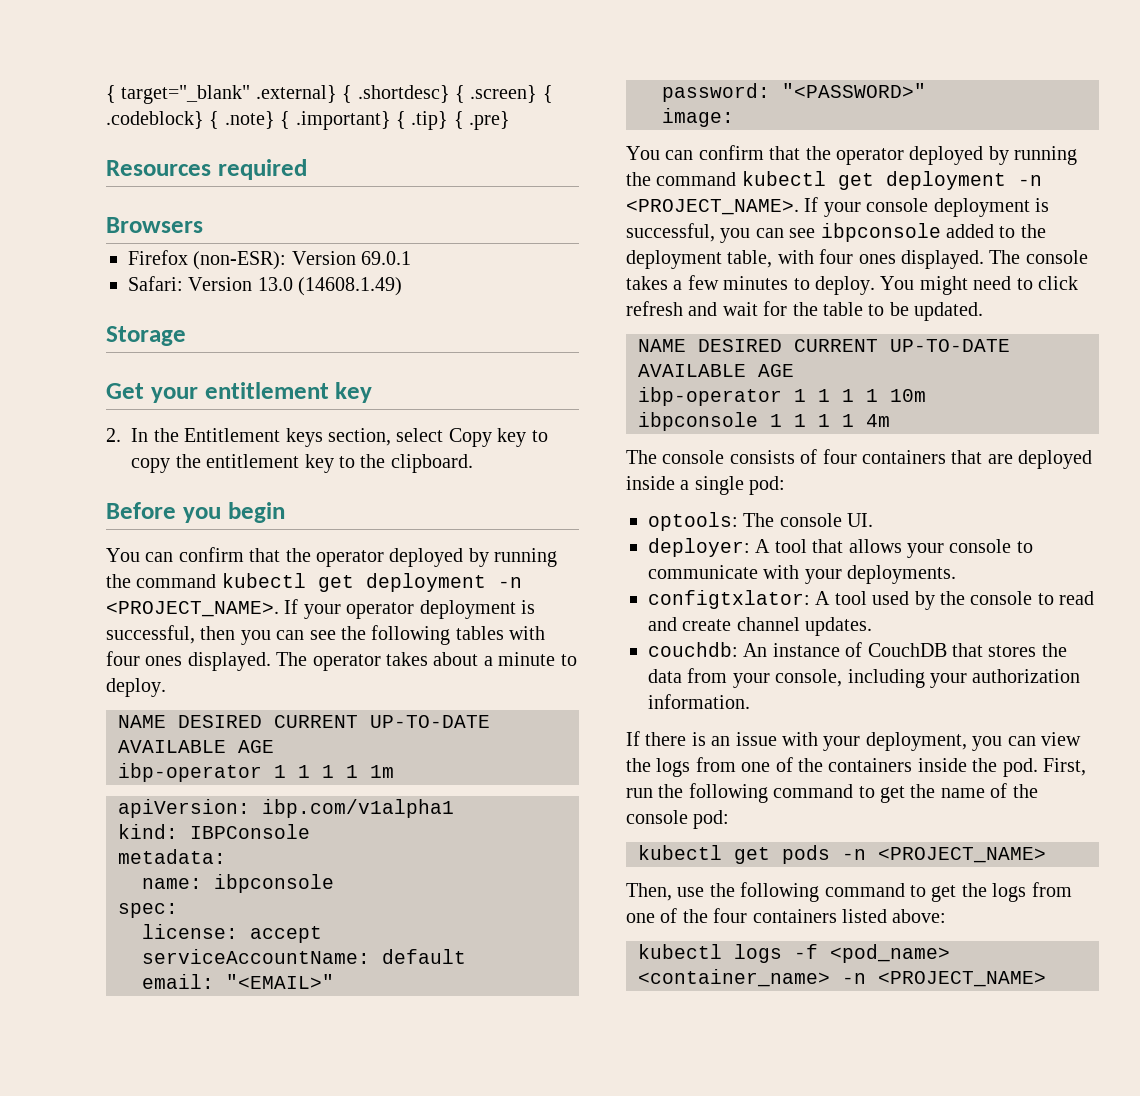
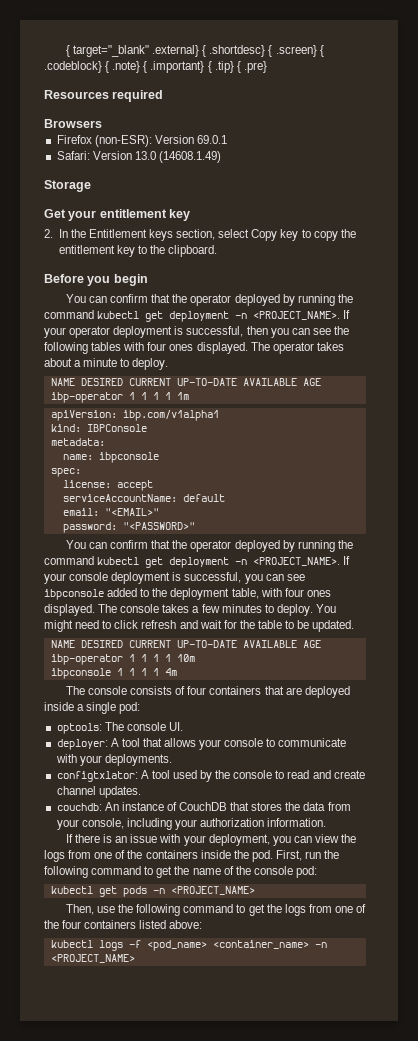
[662,108,734,127] // image: -> (195, 526) none

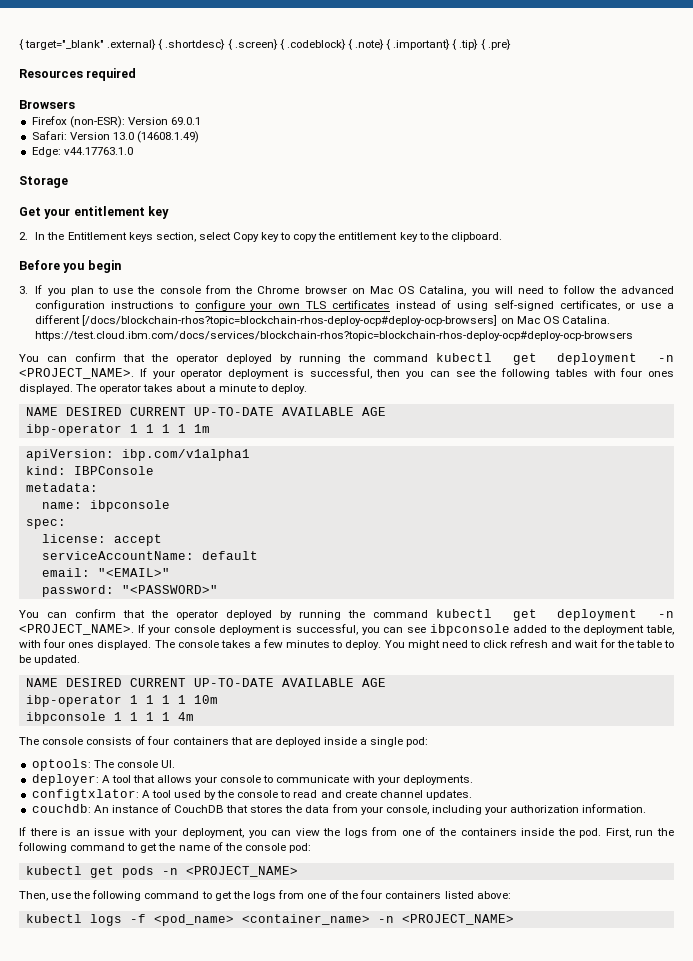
(221, 157) none -> [31,147,133,157] // Edge: v44.17763.1.0
(148, 280) none -> [19,285,675,296] [35,300,674,311] [35,315,610,326] [35,331,634,341] // 3. If you plan to use the console from the Chrome browser on Mac OS Catalina, you will need to follow the advanced configuration instructions to configure your own TLS certificates instead of using self-signed certificates, or use a different [/docs/blockchain-rhos?topic=blockchain-rhos-deploy-ocp#deploy-ocp-browsers] on Mac OS Catalina. https://test.cloud.ibm.com/docs/services/blockchain-rhos?topic=blockchain-rhos-deploy-ocp#deploy-ocp-browsers

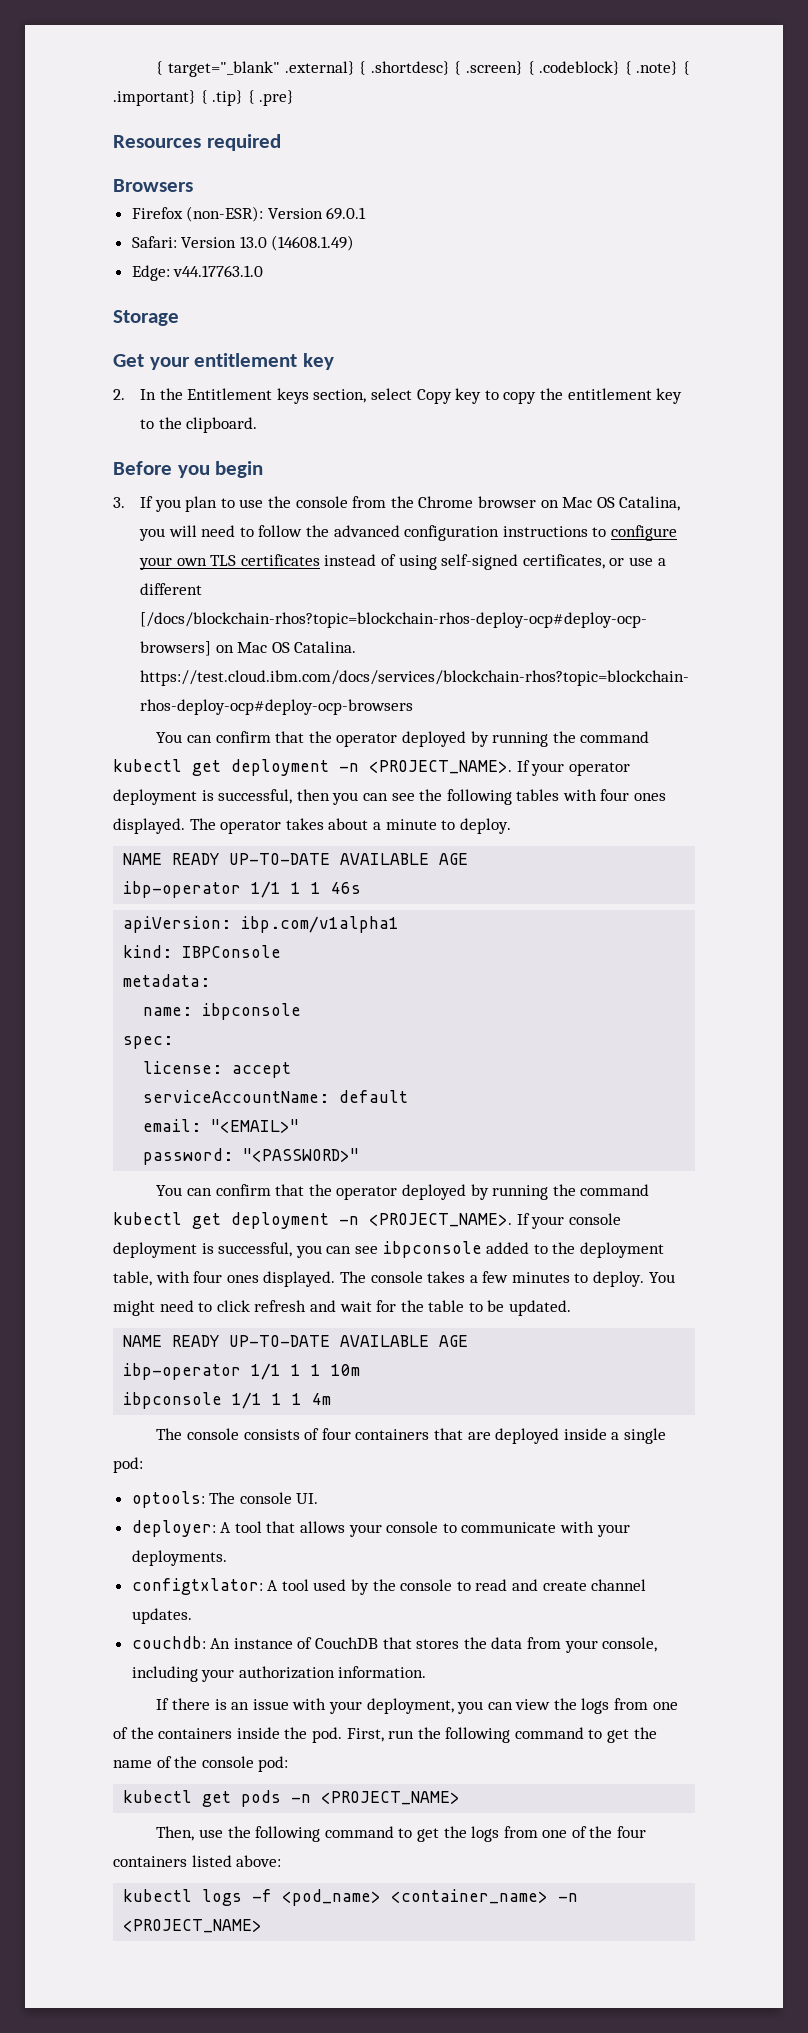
[65,407,386,416] [25,424,210,436] DESIRED CURRENT UP-TO-DATE AVAILABLE AGE // ibp-operator 1 1 1 1 1m -> [172,853,469,865] [123,881,362,898] READY UP-TO-DATE AVAILABLE AGE // ibp-operator 1/1 1 1 46s
[65,678,386,687] [25,695,154,707] DESIRED CURRENT UP-TO-DATE AVAILABLE AGE // ibp-operator 1 1 -> [172,1335,469,1347] [123,1363,282,1380] READY UP-TO-DATE AVAILABLE AGE // ibp-operator 1/1
[113,712,138,721] 1 1 -> [232,1392,263,1409] 1/1

